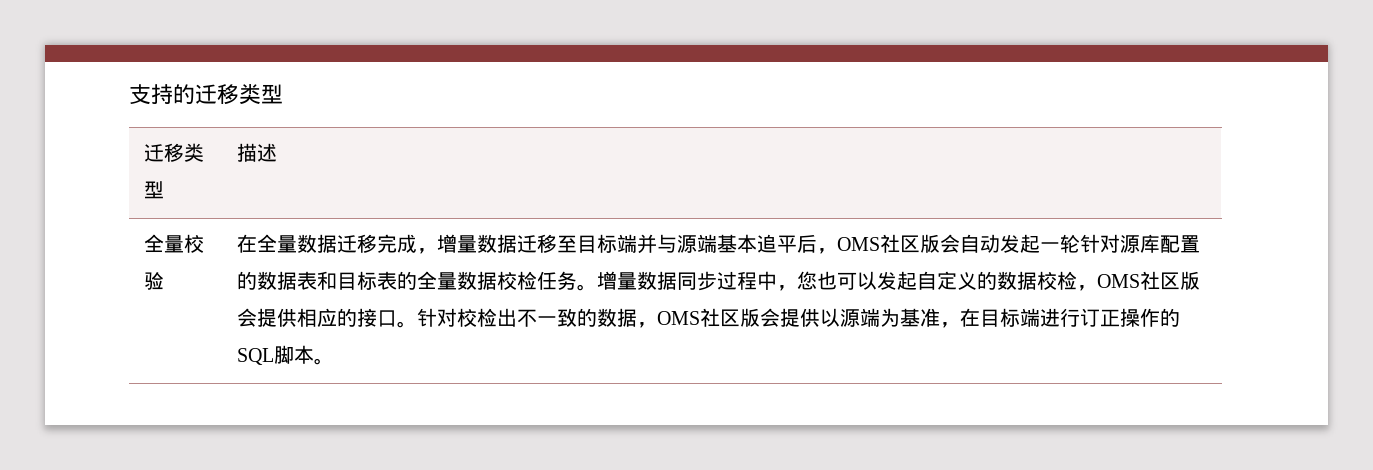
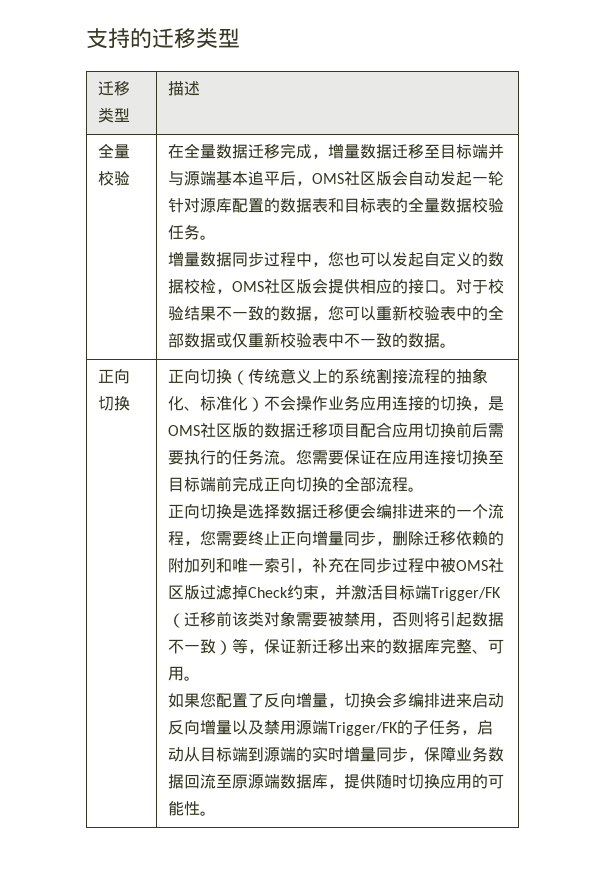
[516,271,537,290] 检 -> [487,198,504,213] 验
(597, 287) none -> (216, 237) //
[416,308,517,327] 针对校检出 -> [455,279,504,294] [167,306,216,321] 对于校验结果
[656,308,1180,328] [236,345,314,365] OMS社区版会提供以源端为基准，在目标端进行订正操作的SQL脚本 -> [327,305,504,321] [167,332,456,348] [97,369,130,384] [97,396,130,411] [167,368,488,385] [167,395,504,412] [167,422,504,438] [167,449,504,465] [167,476,424,492] [167,503,504,519] [167,530,504,546] [167,558,504,573] [167,584,501,601] [167,611,504,628] [167,638,504,655] [167,666,200,681] [167,692,504,708] [167,719,493,736] [167,746,504,762] [167,774,504,789] [167,801,200,816] 您可以重新校验表中的全部数据或仅重新校验表中不一致的数据。 // 正向切换 | 正向切换（传统意义上的系统割接流程的抽象化、标准化）不会操作业务应用连接的切换，是OMS社区版的数据迁移项目配合应用切换前后需要执行的任务流。您需要保证在应用连接切换至目标端前完成正向切换的全部流程。 // 正向切换是选择数据迁移便会编排进来的一个流程，您需要终止正向增量同步，删除迁移依赖的附加列和唯一索引，补充在同步过程中被OMS社区版过滤掉Check约束，并激活目标端Trigger/FK（迁移前该类对象需要被禁用，否则将引起数据不一致）等，保证新迁移出来的数据库完整、可用。 // 如果您配置了反向增量，切换会多编排进来启动反向增量以及禁用源端Trigger/FK的子任务，启动从目标端到源端的实时增量同步，保障业务数据回流至原源端数据库，提供随时切换应用的可能性

